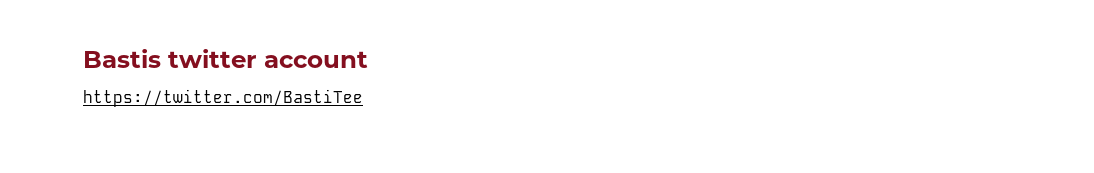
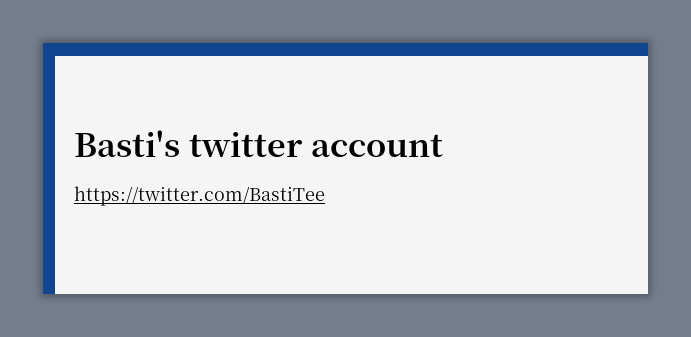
[83,49,161,68] Bastis -> [74,130,180,157] Basti's

